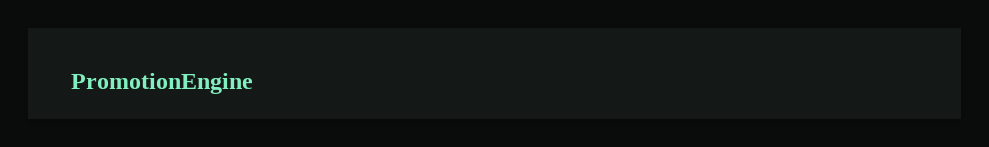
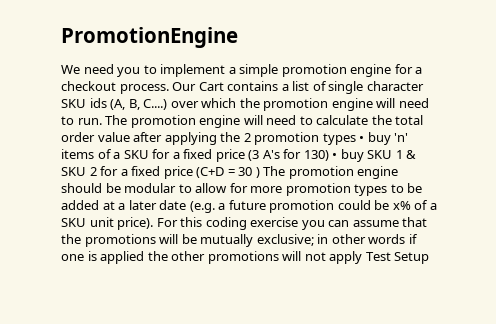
(253, 83) none -> [61,64,423,77] [61,81,424,94] [61,98,429,111] [61,115,424,128] [61,132,409,145] [61,149,417,162] [61,166,399,179] [61,183,423,196] [61,200,437,213] [61,217,428,230] [61,234,418,247] [61,251,430,264] // We need you to implement a simple promotion engine for a checkout process. Our Cart contains a list of single character SKU ids (A, B, C....) over which the promotion engine will need to run. The promotion engine will need to calculate the total order value after applying the 2 promotion types • buy 'n' items of a SKU for a fixed price (3 A's for 130) • buy SKU 1 & SKU 2 for a fixed price (C+D = 30 ) The promotion engine should be modular to allow for more promotion types to be added at a later date (e.g. a future promotion could be x% of a SKU unit price). For this coding exercise you can assume that the promotions will be mutually exclusive; in other words if one is applied the other promotions will not apply Test Setup

